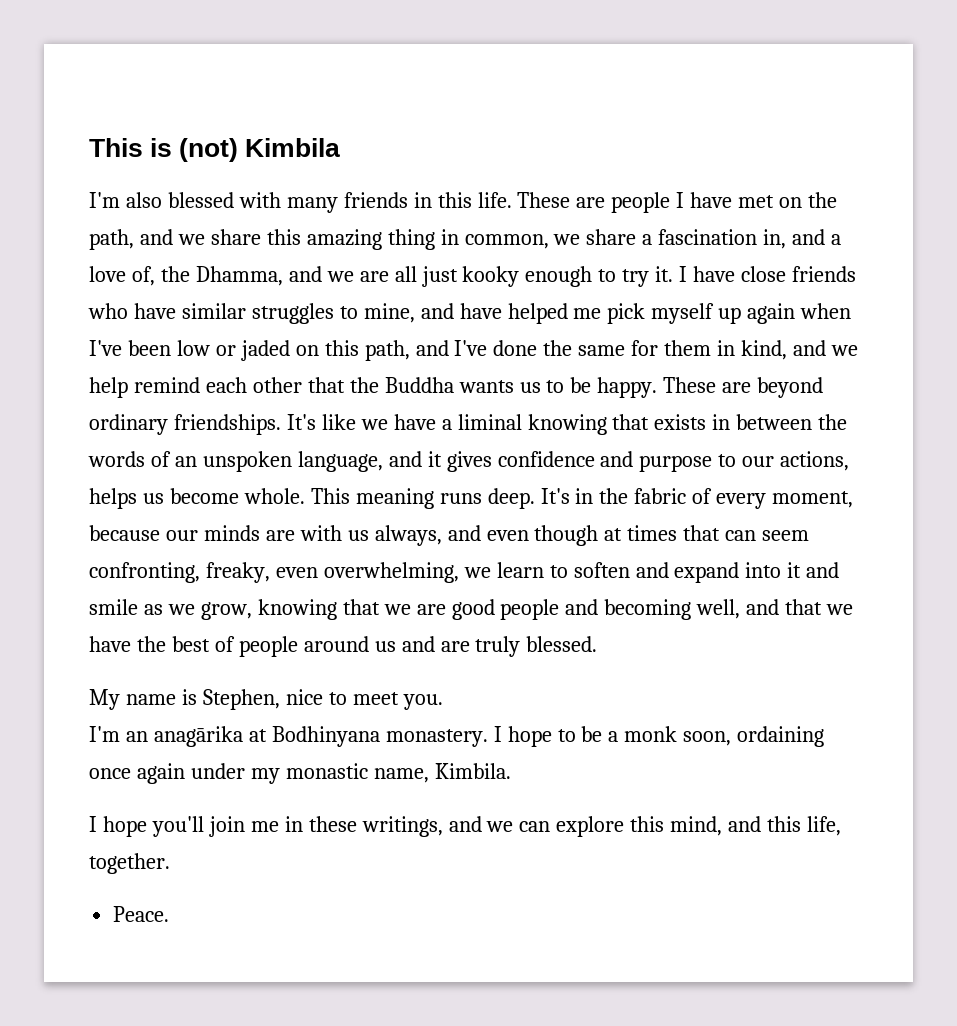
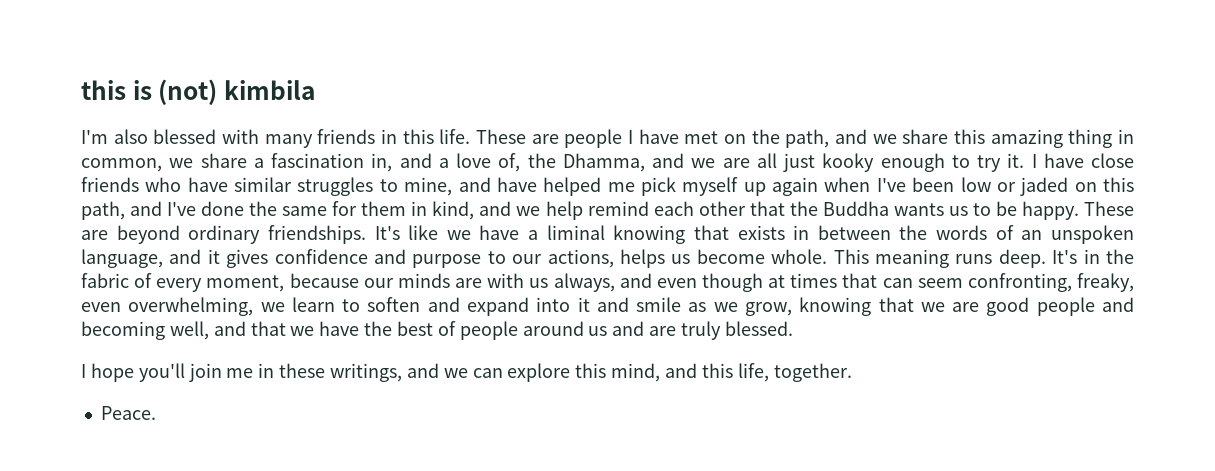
[89,138,143,157] This -> [81,80,126,100] this
[245,138,341,157] Kimbila -> [223,80,315,100] kimbila
[89,689,443,710] [89,726,825,747] [89,763,511,784] // My name is Stephen, nice to meet you. // I'm an anagārika at Bodhinyana monastery. I hope to be a monk soon, ordaining once again under my monastic name, Kimbila. -> (793, 328) none

